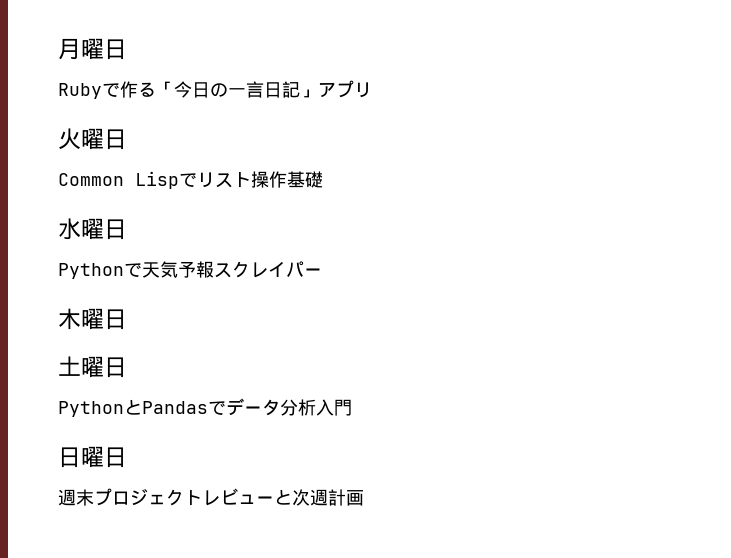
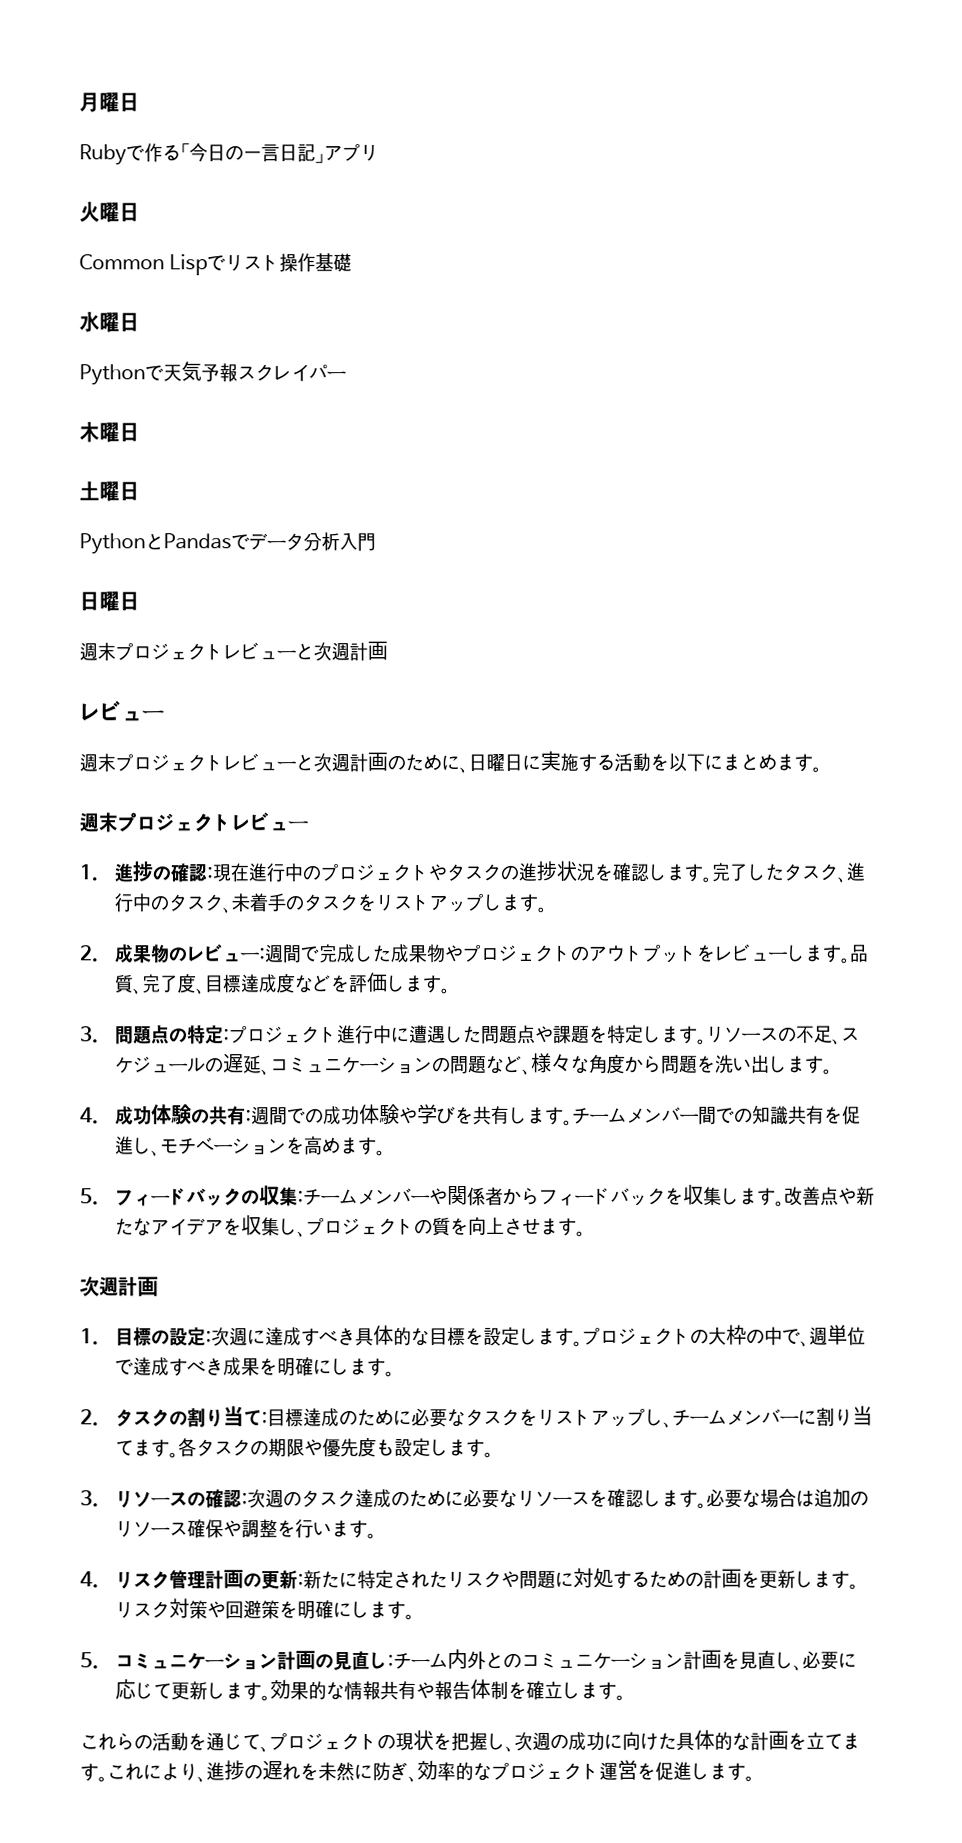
(364, 498) none -> [79,700,164,722] [79,750,822,774] [79,812,308,833] [79,860,865,883] [113,892,547,914] [80,943,869,964] [114,972,451,995] [80,1024,860,1045] [114,1052,833,1076] [80,1104,861,1126] [114,1136,386,1157] [80,1184,875,1207] [114,1215,586,1238] [80,1276,159,1297] [80,1324,866,1347] [114,1357,395,1378] [80,1405,873,1428] [114,1437,494,1459] [80,1488,869,1509] [114,1519,377,1540] [80,1567,859,1590] [114,1598,415,1621] [80,1649,857,1671] [114,1678,626,1702] [80,1729,861,1753] [80,1759,755,1783] // レビュー // 週末プロジェクトレビューと次週計画のために、日曜日に実施する活動を以下にまとめます。 // 週末プロジェクトレビュー // 1.進捗の確認:現在進行中のプロジェクトやタスクの進捗状況を確認します。完了したタスク、進行中のタスク、未着手のタスクをリストアップします。 // 2.成果物のレビュー:週間で完成した成果物やプロジェクトのアウトプットをレビューします。品質、完了度、目標達成度などを評価します。 // 3.問題点の特定:プロジェクト進行中に遭遇した問題点や課題を特定します。リソースの不足、スケジュールの遅延、コミュニケーションの問題など、様々な角度から問題を洗い出します。 // 4.成功体験の共有:週間での成功体験や学びを共有します。チームメンバー間での知識共有を促進し、モチベーションを高めます。 // 5.フィードバックの収集:チームメンバーや関係者からフィードバックを収集します。改善点や新たなアイデアを収集し、プロジェクトの質を向上させます。 // 次週計画 // 1.目標の設定:次週に達成すべき具体的な目標を設定します。プロジェクトの大枠の中で、週単位で達成すべき成果を明確にします。 // 2.タスクの割り当て:目標達成のために必要なタスクをリストアップし、チームメンバーに割り当てます。各タスクの期限や優先度も設定します。 // 3.リソースの確認:次週のタスク達成のために必要なリソースを確認します。必要な場合は追加のリソース確保や調整を行います。 // 4.リスク管理計画の更新:新たに特定されたリスクや問題に対処するための計画を更新します。リスク対策や回避策を明確にします。 // 5.コミュニケーション計画の見直し:チーム内外とのコミュニケーション計画を見直し、必要に応じて更新します。効果的な情報共有や報告体制を確立します。 // これらの活動を通じて、プロジェクトの現状を把握し、次週の成功に向けた具体的な計画を立てます。これにより、進捗の遅れを未然に防ぎ、効率的なプロジェクト運営を促進します。

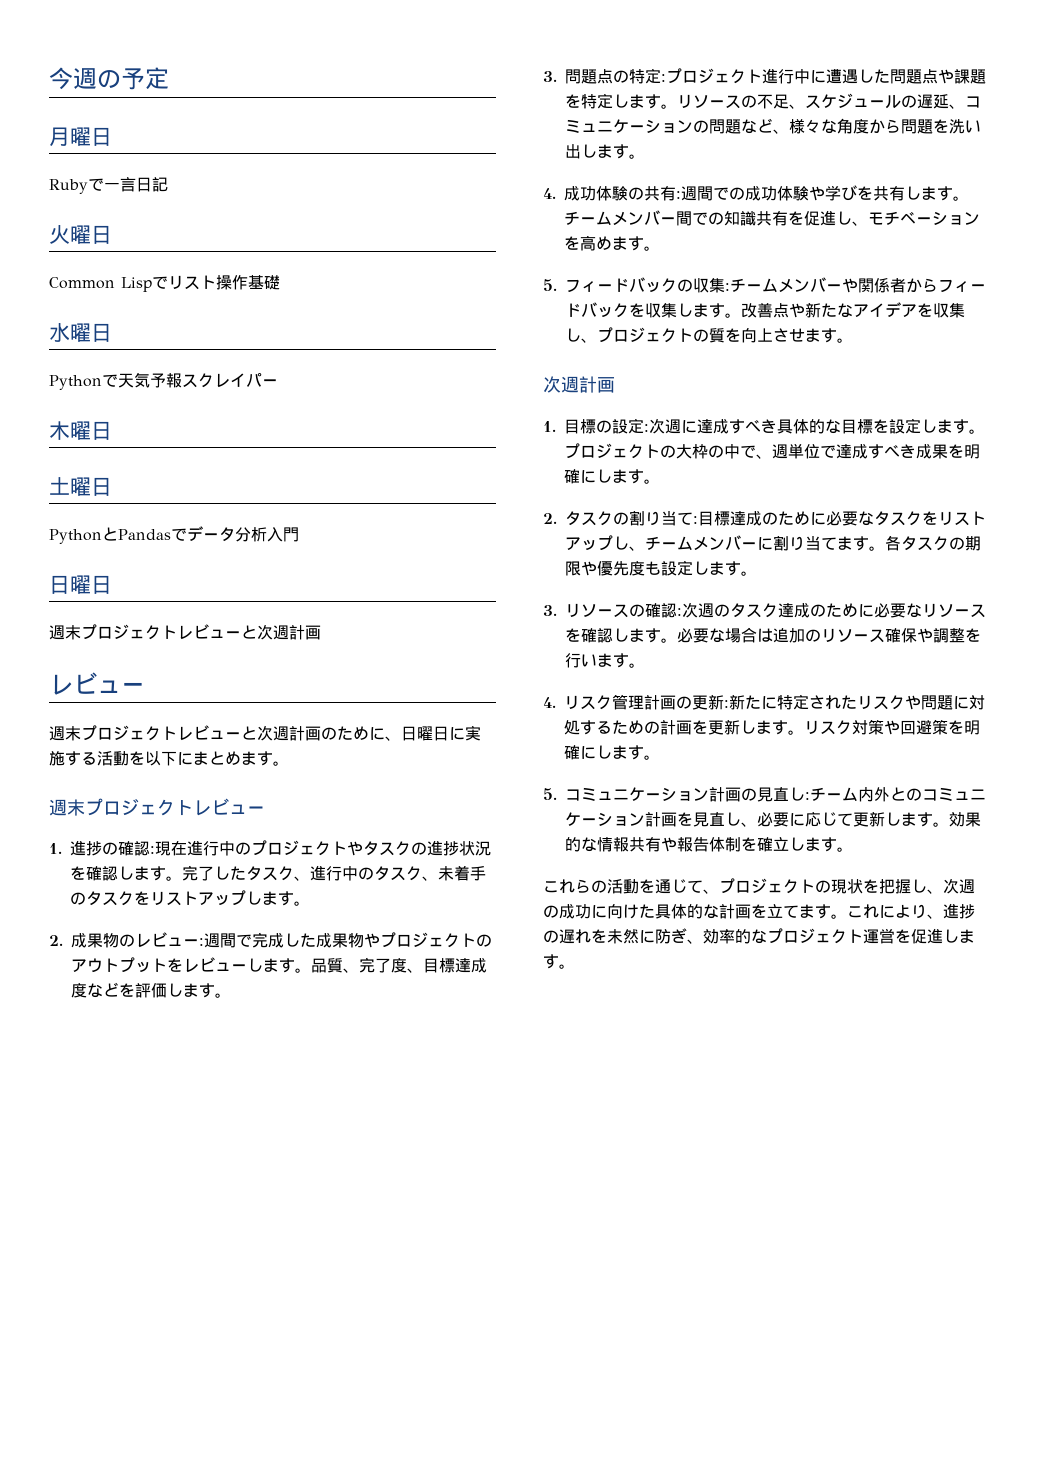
(79, 102) none -> [49,67,169,90] 今週の予定 //
[144,143,244,163] 作る「今日の -> (104, 184) none
[315,143,379,164] 」アプリ -> (168, 184) none

